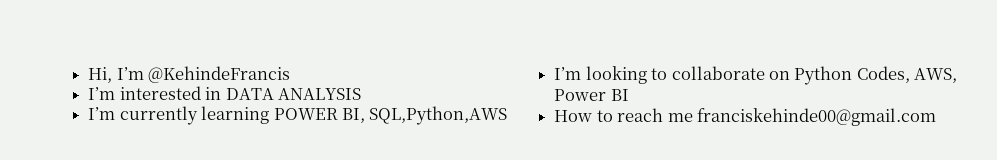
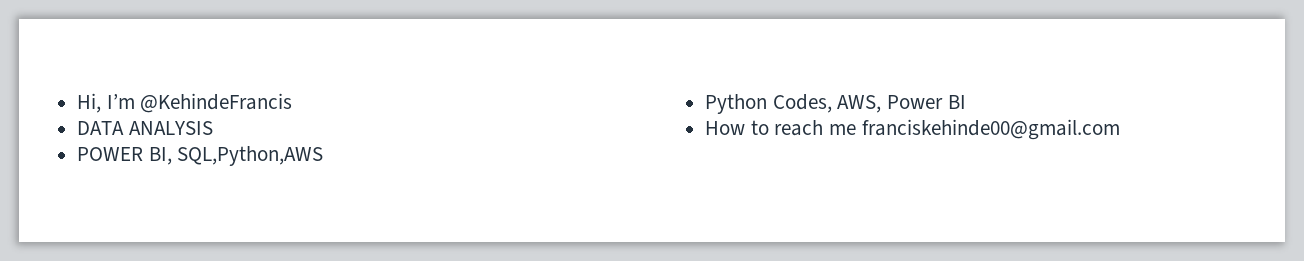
[88,86,222,100] I’m interested in -> (293, 103) none
[88,106,270,125] I’m currently learning -> (213, 128) none
[554,66,790,84] I’m looking to collaborate on -> (324, 156) none

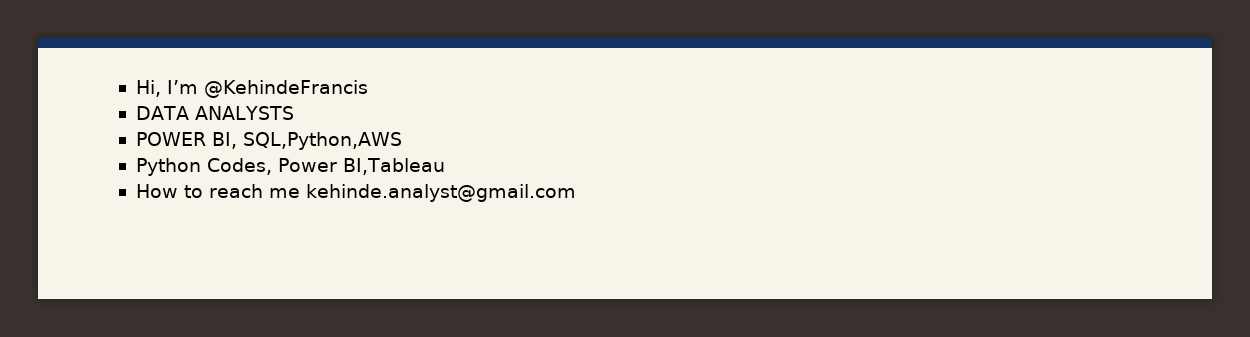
[128,121,213,135] ANALYSIS -> [194,106,294,120] ANALYSTS
[837,95,966,113] AWS, Power BI -> [277,158,445,175] Power BI,Tableau
[861,119,1120,140] franciskehinde00@gmail.com -> [305,184,576,202] kehinde.analyst@gmail.com

